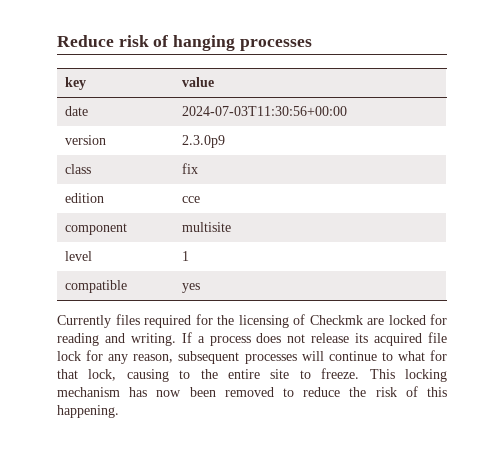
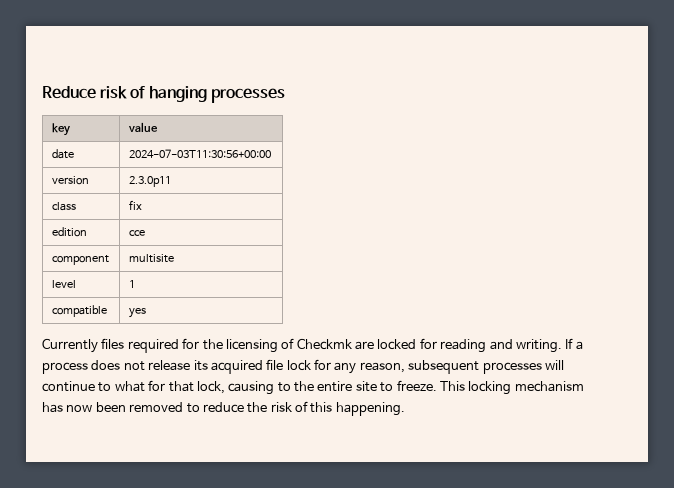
[181,135,225,148] 2.3.0p9 -> [128,176,171,187] 2.3.0p11

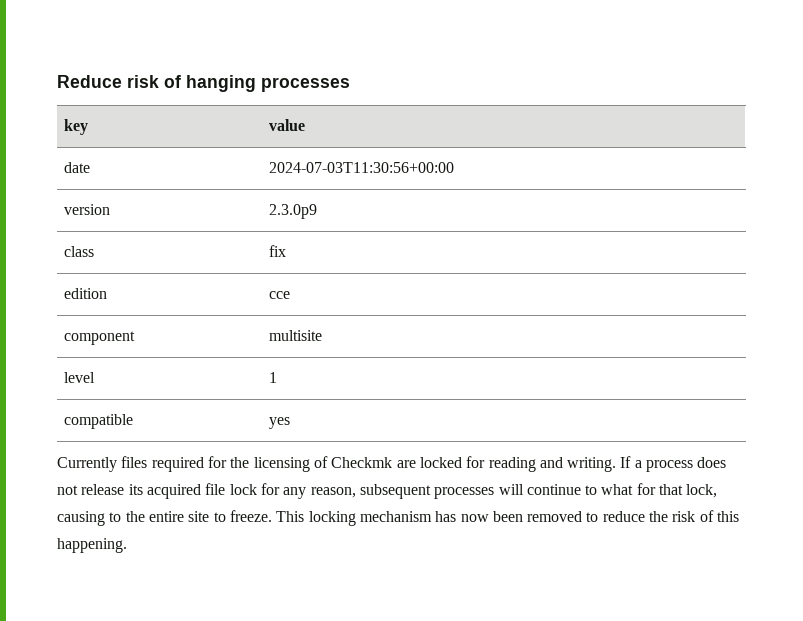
[128,176,171,187] 2.3.0p11 -> [268,204,317,219] 2.3.0p9

